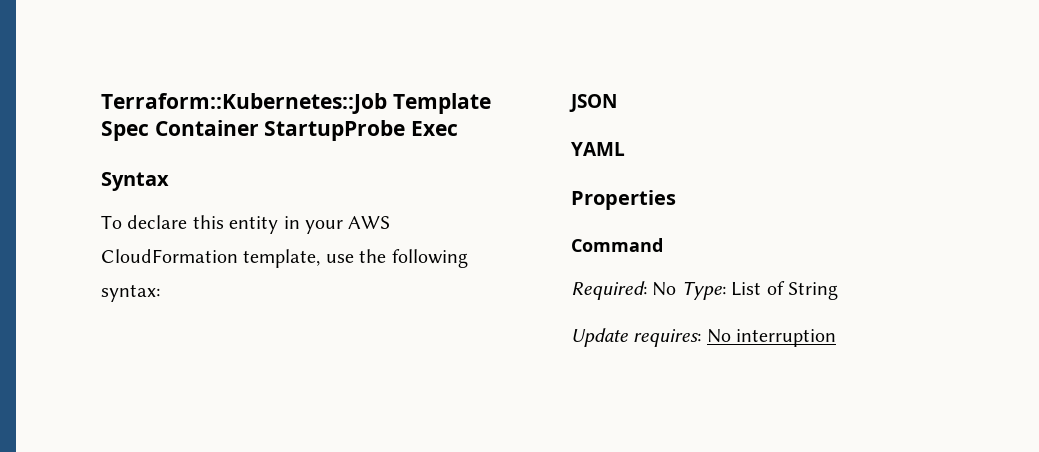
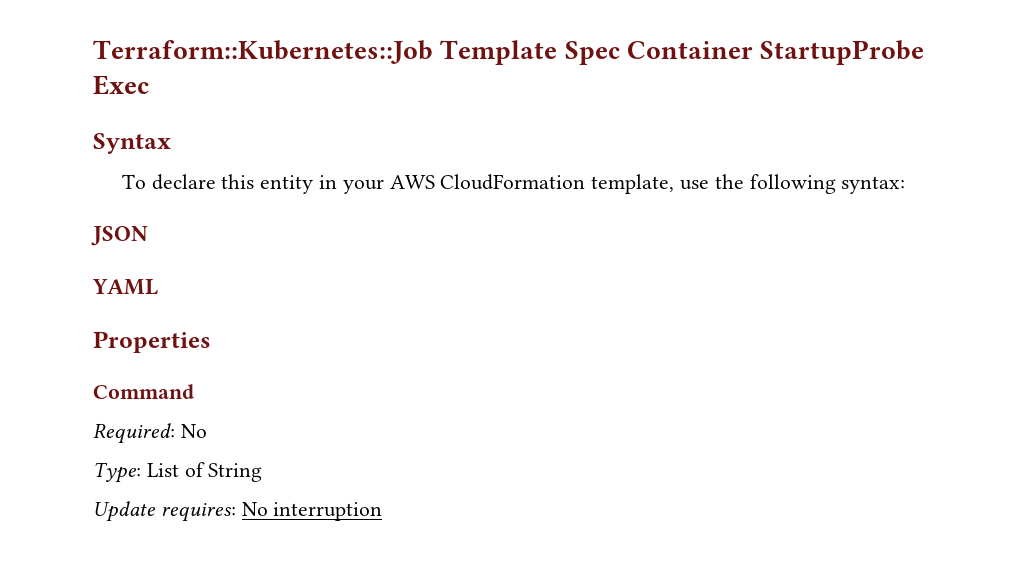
(677, 289) none -> (207, 431) //

